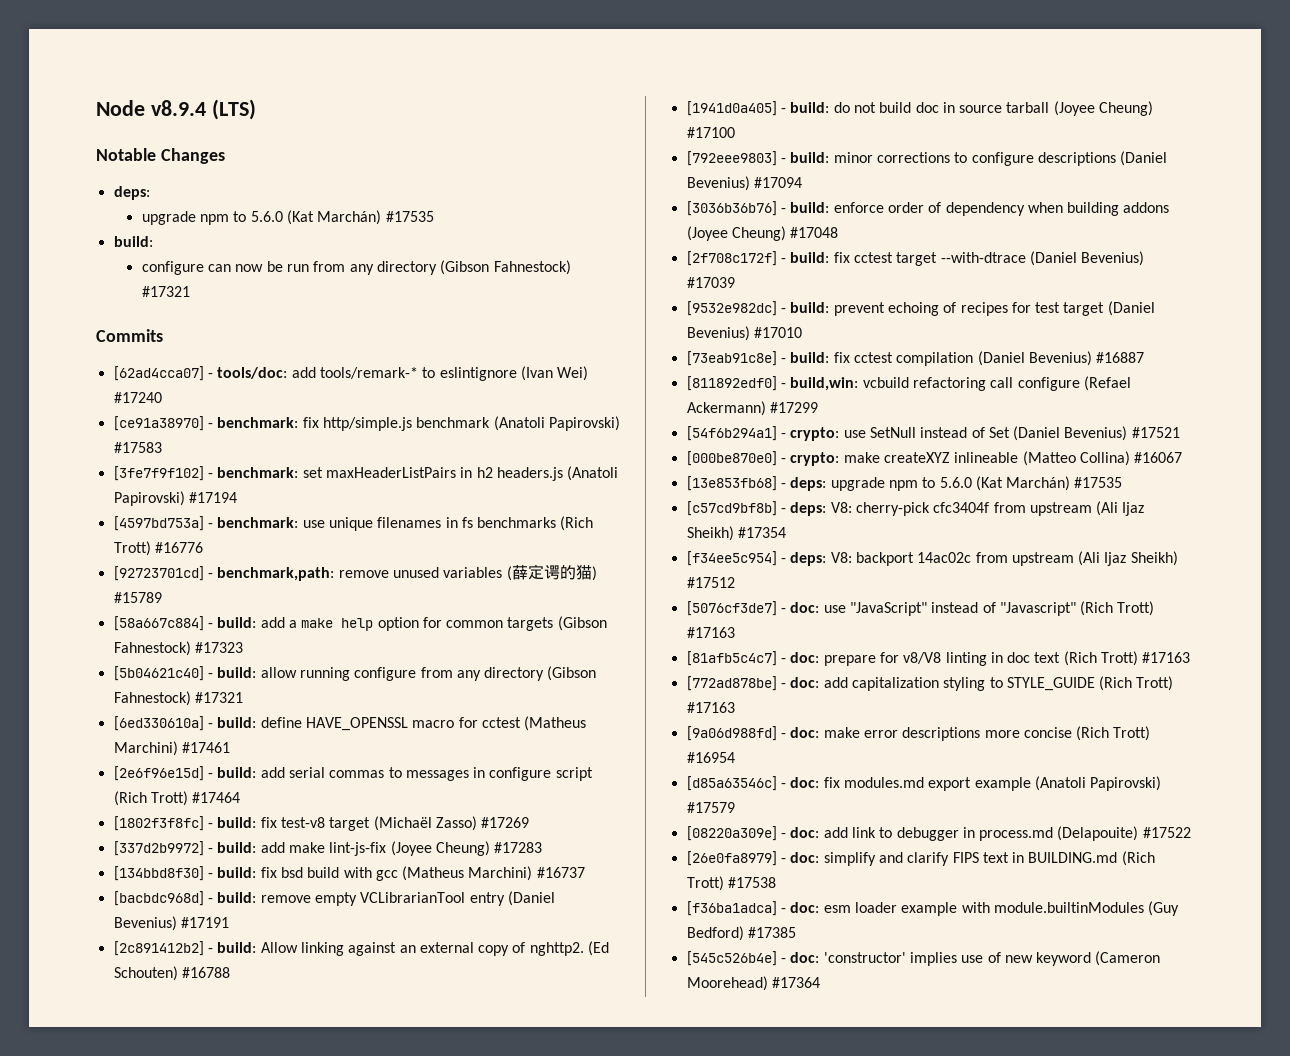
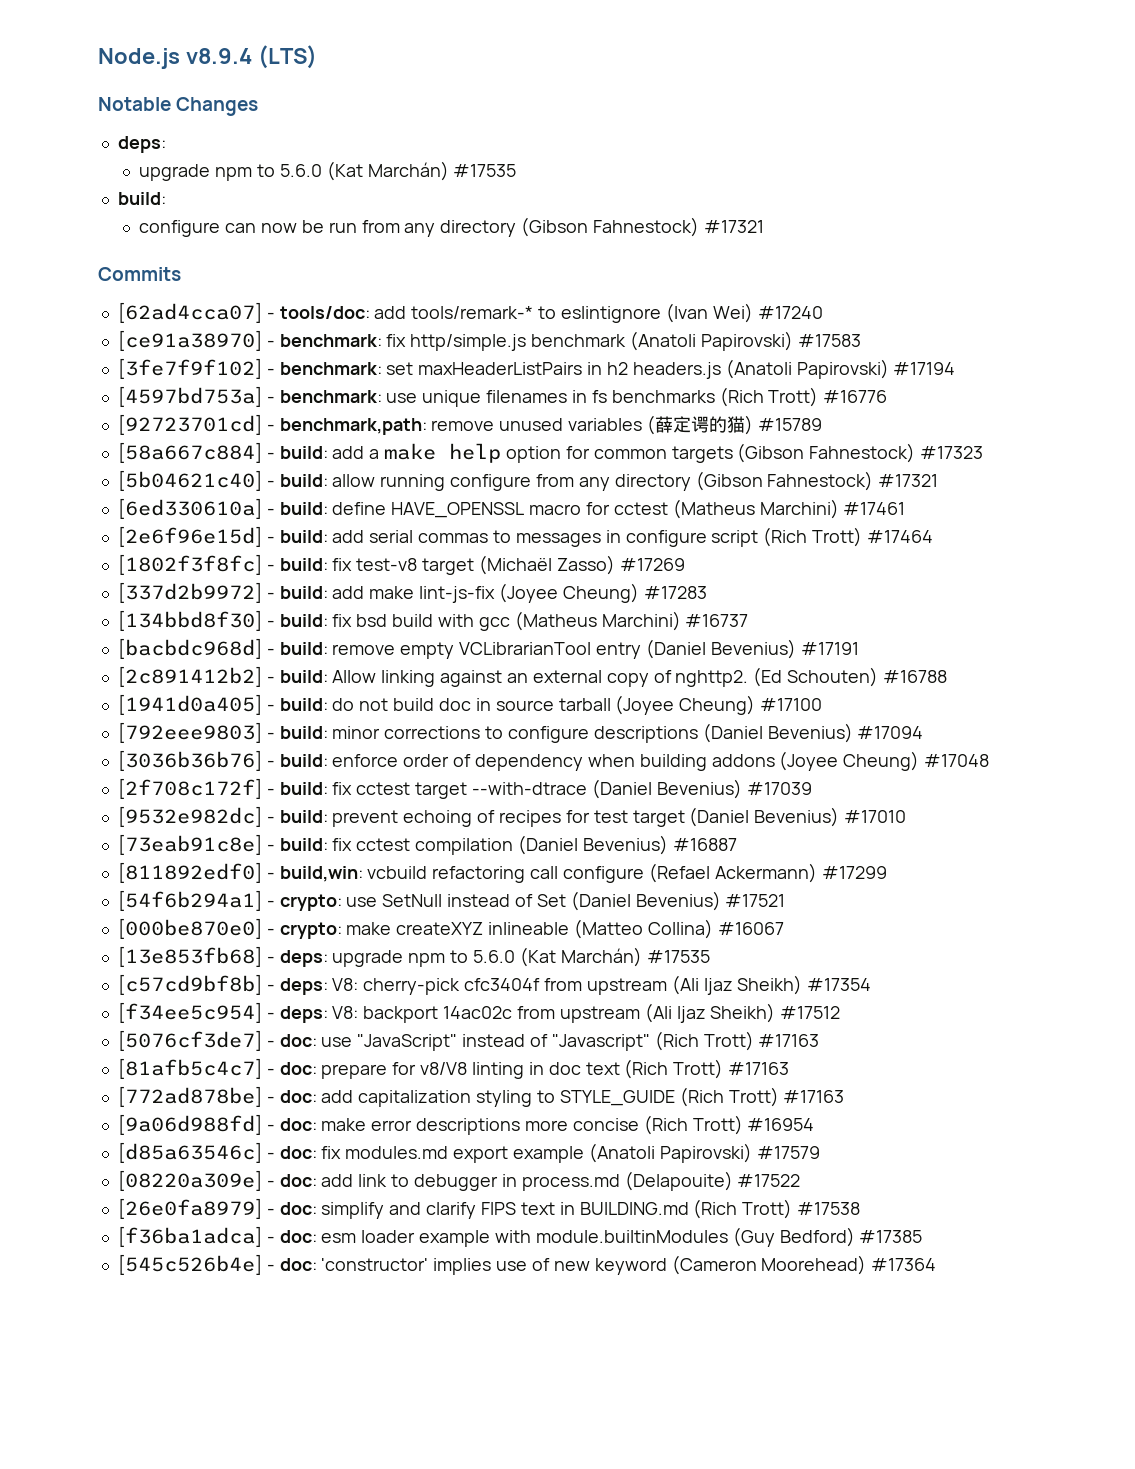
[96,100,145,116] Node -> [98,48,180,69] Node.js

